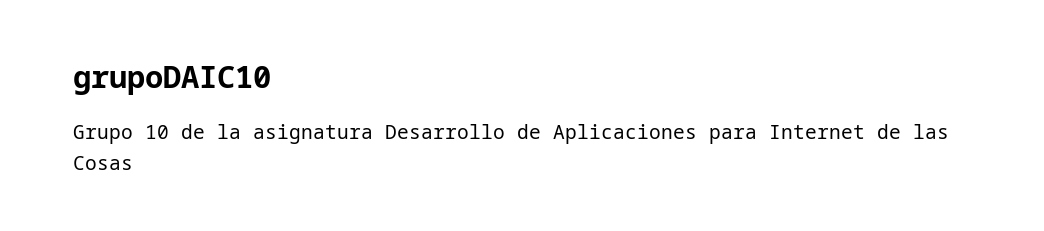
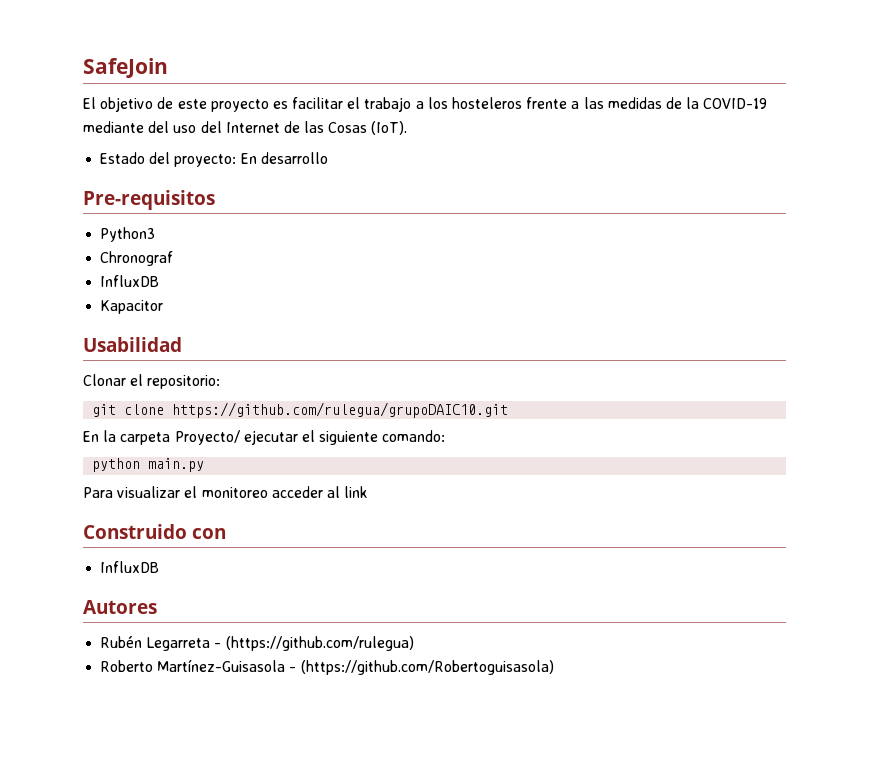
[73,66,271,95] [73,124,949,144] [73,156,133,170] grupoDAIC10 // Grupo 10 de la asignatura Desarrollo de Aplicaciones para Internet de las Cosas -> [83,58,168,78] [83,97,768,112] [83,121,408,135] [100,152,328,167] [83,190,215,210] [100,227,156,242] [100,251,174,266] [100,275,160,287] [100,300,164,314] [83,337,182,352] [83,374,221,389] [92,402,509,418] [83,430,446,445] [92,458,205,472] [83,486,369,498] [83,524,226,539] [100,561,160,573] [83,600,157,614] [100,636,414,651] [100,659,554,675] SafeJoin // El objetivo de este proyecto es facilitar el trabajo a los hosteleros frente a las medidas de la COVID-19 mediante del uso del Internet de las Cosas (IoT). // Estado del proyecto: En desarrollo // Pre-requisitos // Python3 // Chronograf // InfluxDB // Kapacitor // Usabilidad // Clonar el repositorio: // git clone https://github.com/rulegua/grupoDAIC10.git // En la carpeta Proyecto/ ejecutar el siguiente comando: // python main.py // Para visualizar el monitoreo acceder al link // Construido con // InfluxDB // Autores // Rubén Legarreta - (https://github.com/rulegua) // Roberto Martínez-Guisasola - (https://github.com/Robertoguisasola)

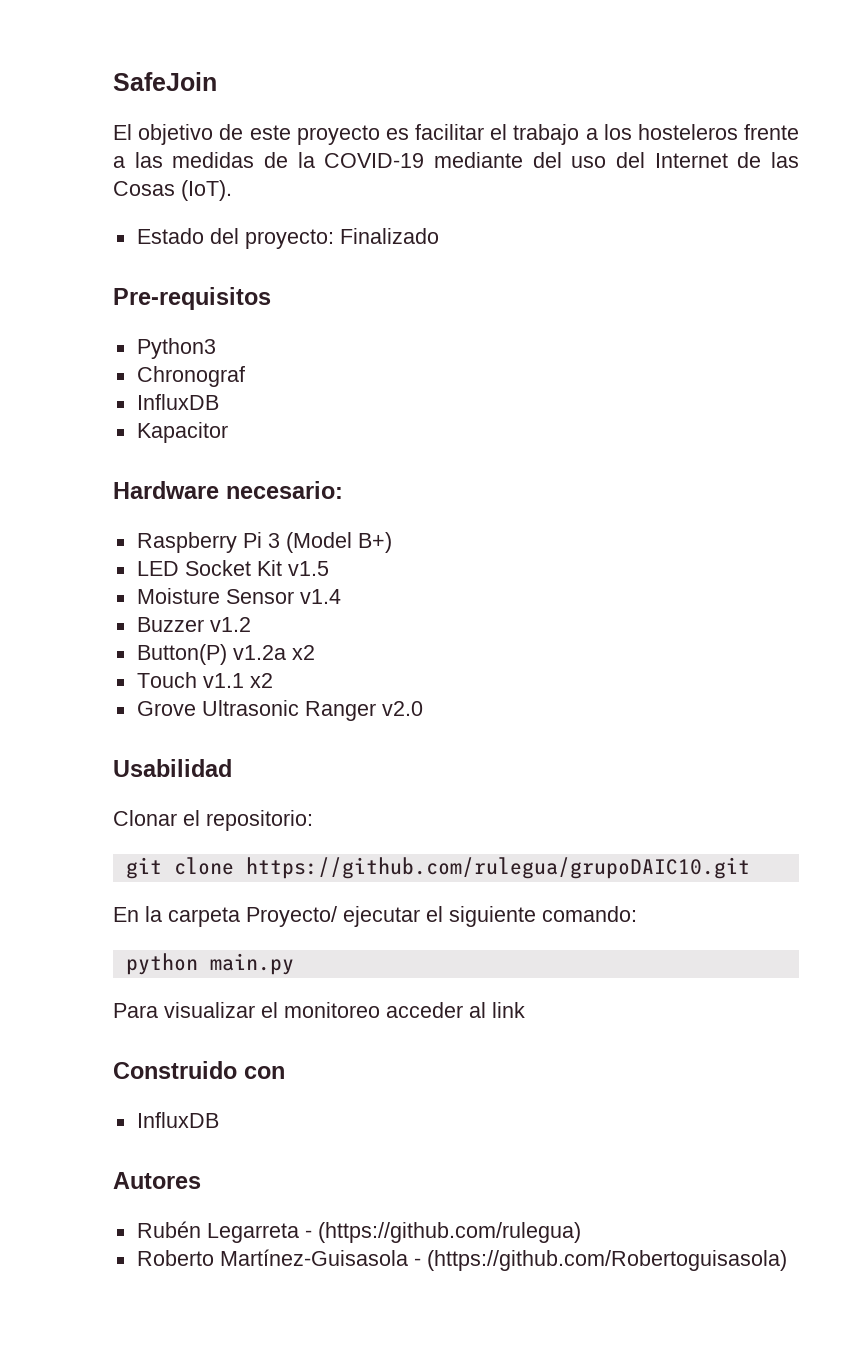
[240,152,328,164] En desarrollo -> [339,228,439,244] Finalizado
(164, 307) none -> [113,481,343,499] [136,532,392,553] [136,560,329,576] [136,588,341,604] [136,617,251,632] [136,644,315,665] [136,672,273,688] [136,700,423,721] // Hardware necesario: // Raspberry Pi 3 (Model B+) // LED Socket Kit v1.5 // Moisture Sensor v1.4 // Buzzer v1.2 // Button(P) v1.2a x2 // Touch v1.1 x2 // Grove Ultrasonic Ranger v2.0

